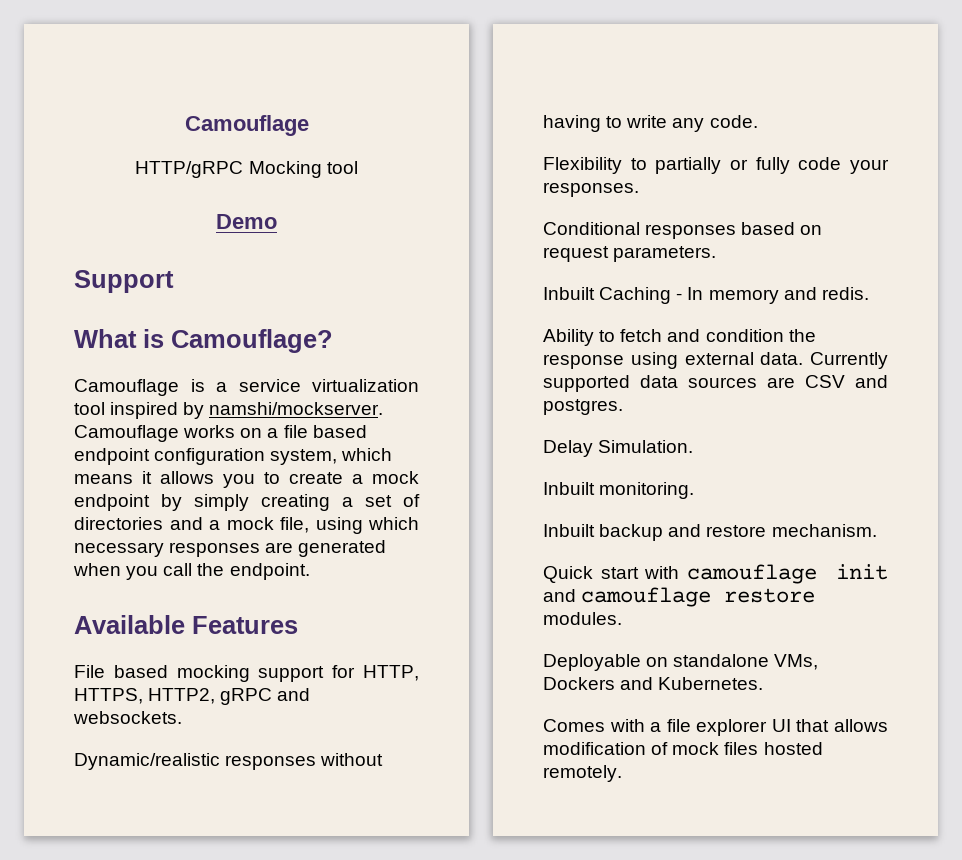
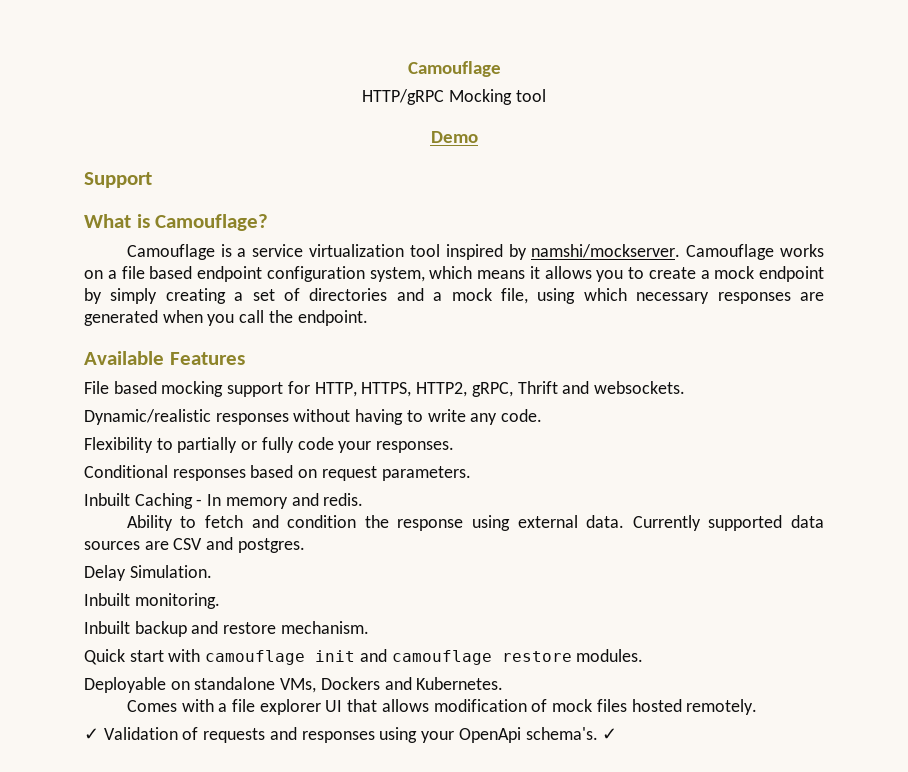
[220,688,273,705] gRPC -> [471,381,558,397] gRPC, Thrift
(622, 773) none -> [84,727,618,743] // ✓ Validation of requests and responses using your OpenApi schema's. ✓

